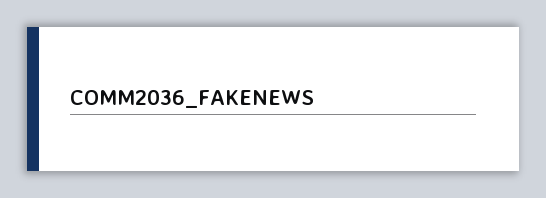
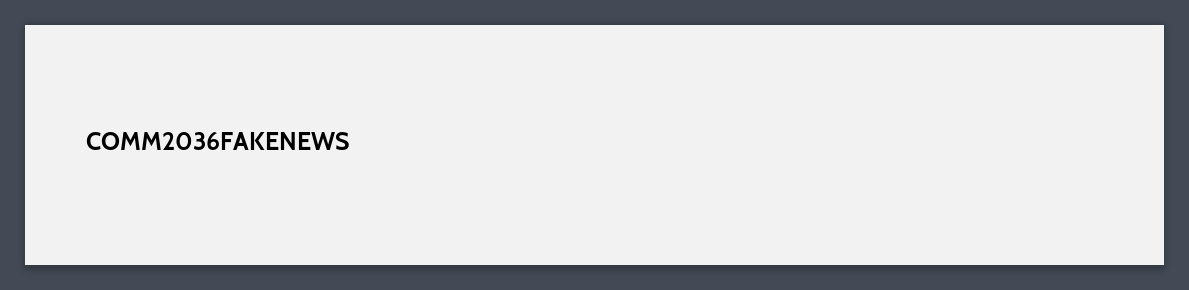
[70,89,314,108] COMM2036_FAKENEWS -> [86,132,350,150] COMM2036FAKENEWS

